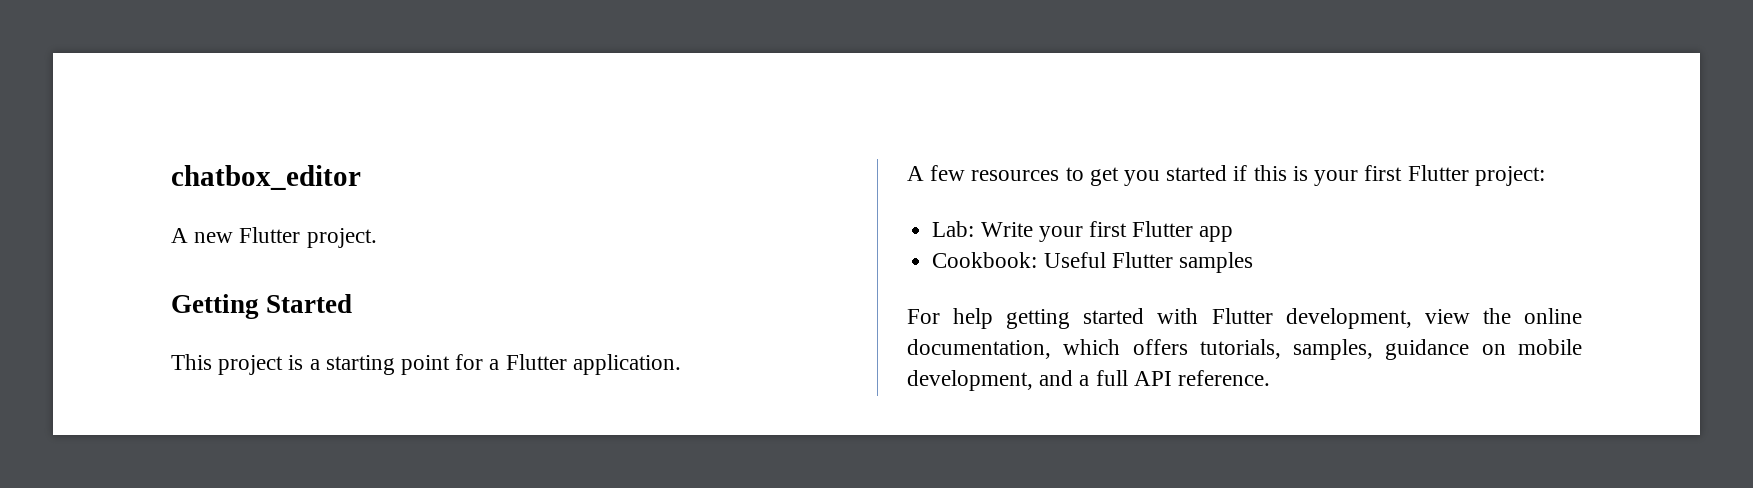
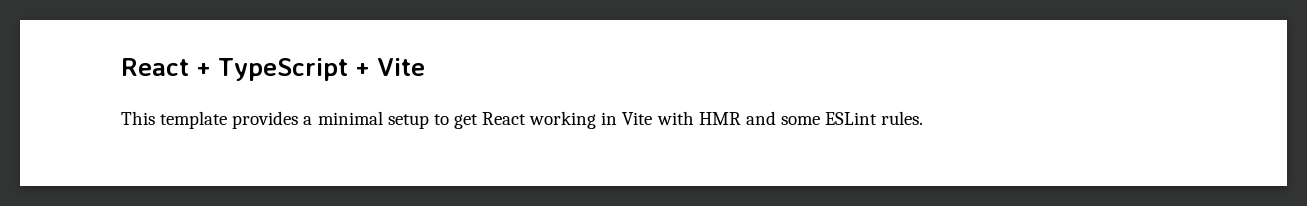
[171,165,361,190] [171,227,377,248] [171,294,353,319] [171,354,681,375] [907,165,1545,186] [932,221,1234,242] [932,252,1253,273] [907,308,1582,329] [907,339,1582,360] [907,370,1271,391] chatbox_editor // A new Flutter project. // Getting Started // This project is a starting point for a Flutter application. // A few resources to get you started if this is your first Flutter project: // Lab: Write your first Flutter app // Cookbook: Useful Flutter samples // For help getting started with Flutter development, view the online documentation, which offers tutorials, samples, guidance on mobile development, and a full API reference. -> [121,58,425,81] [121,111,924,129] React + TypeScript + Vite // This template provides a minimal setup to get React working in Vite with HMR and some ESLint rules.

